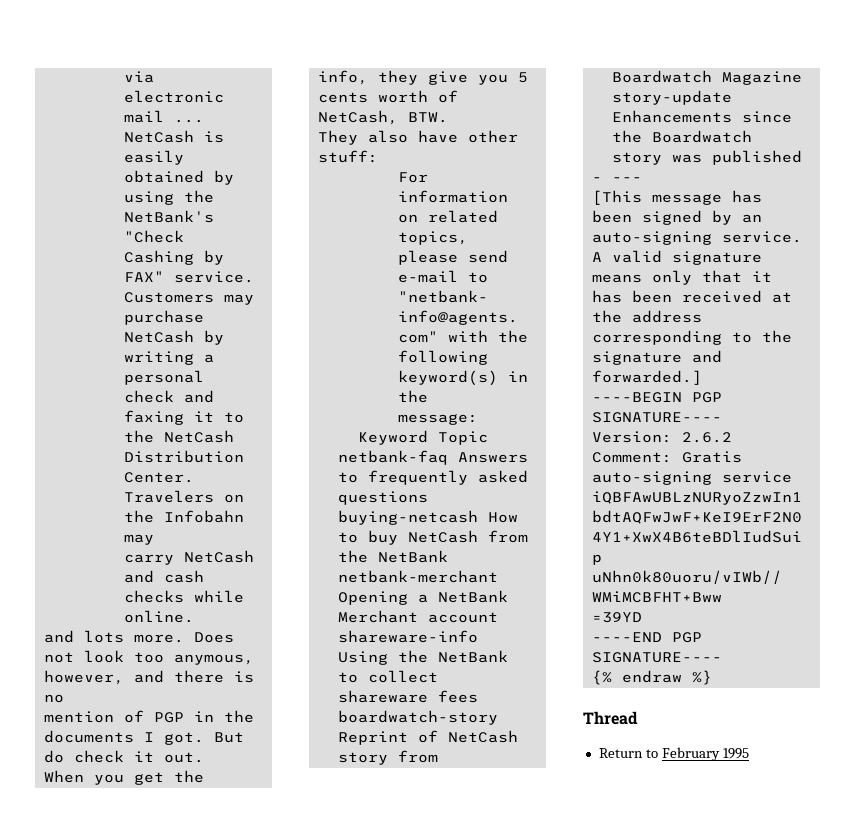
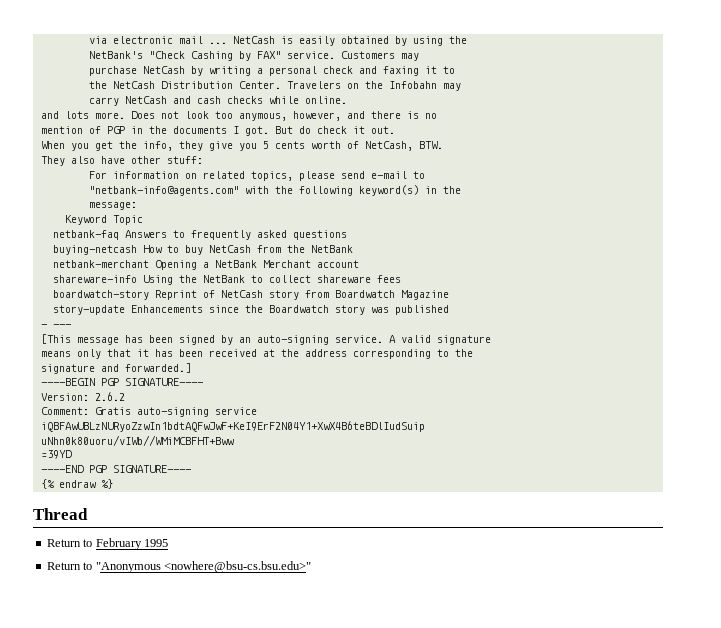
(749, 753) none -> [46,561,311,573] // Return to "Anonymous <nowhere@bsu-cs.bsu.edu>"

